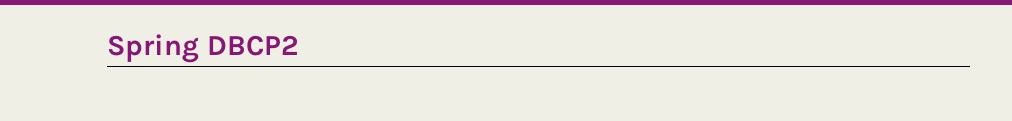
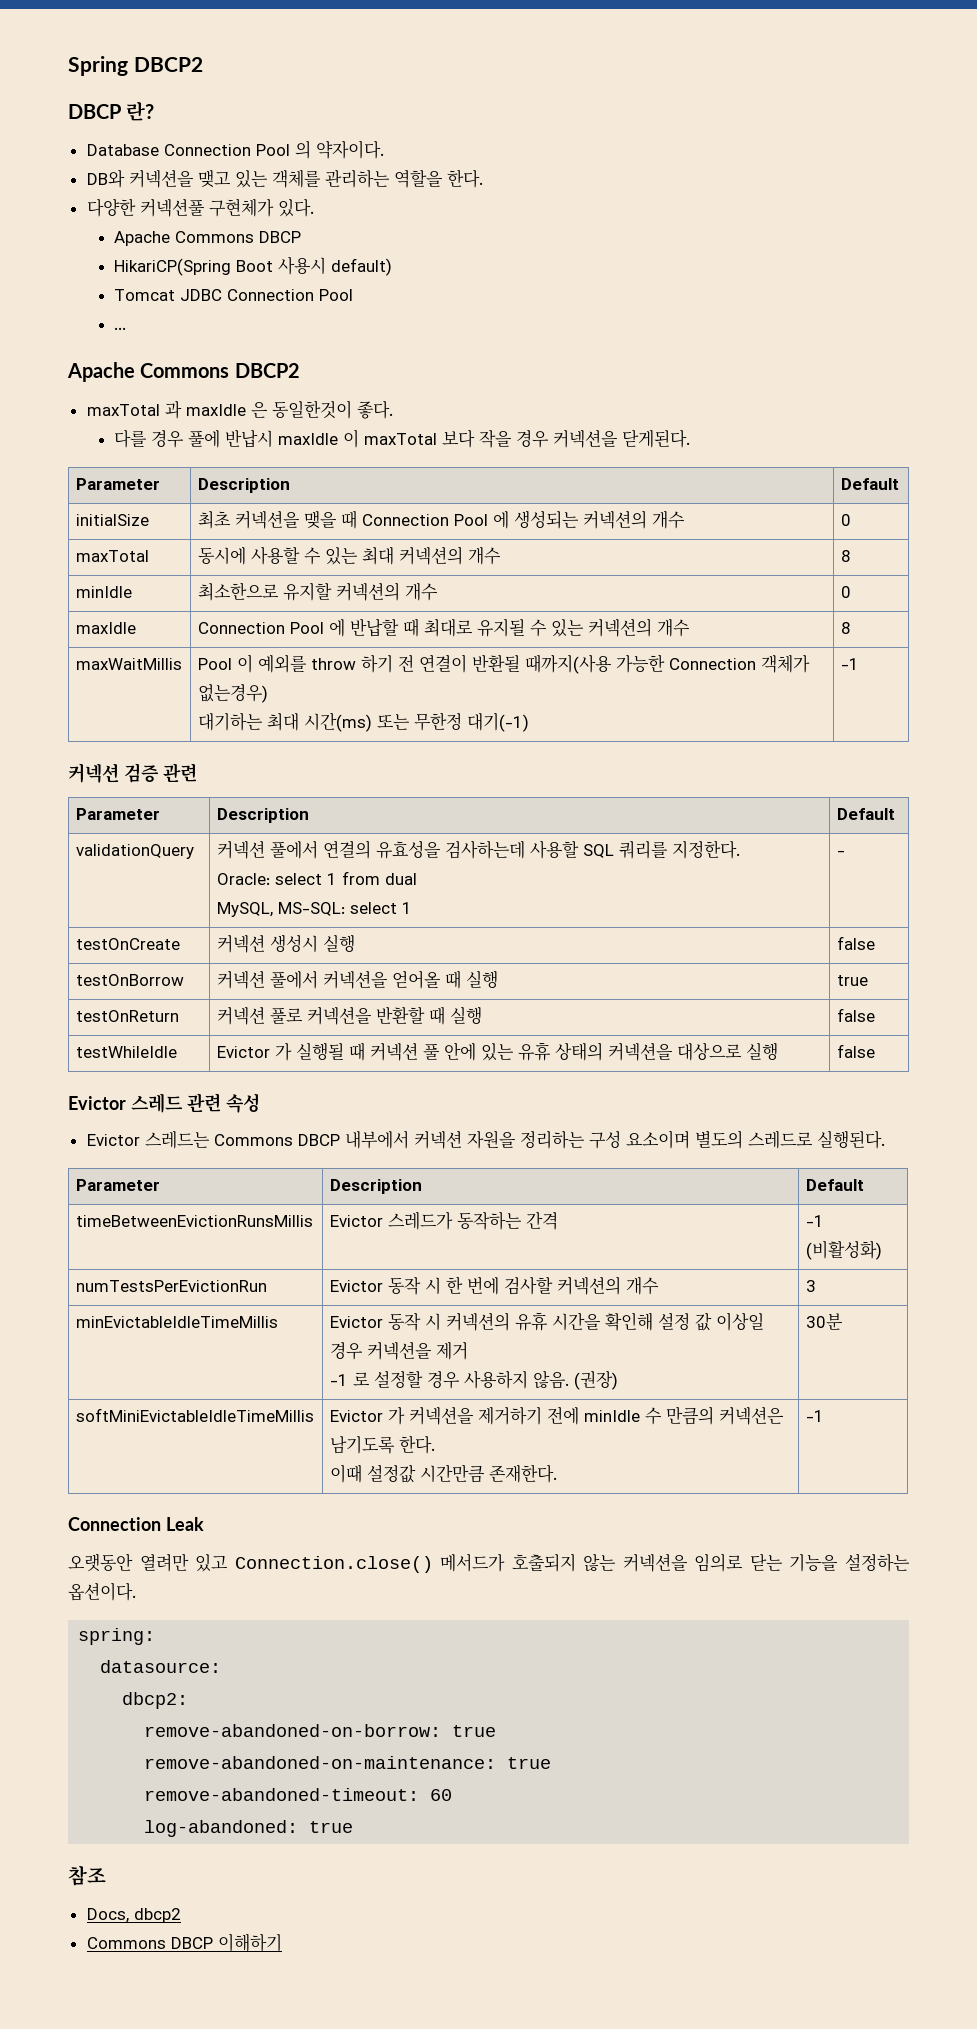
(299, 45) none -> [68,101,155,121] [86,140,384,159] [86,169,483,188] [86,198,314,217] [113,231,301,246] [113,256,392,276] [113,289,353,301] [113,327,126,330] [67,362,300,382] [86,400,393,419] [113,429,690,448] [75,478,160,490] [197,478,290,493] [840,478,899,490] [75,514,149,526] [197,510,685,529] [840,514,851,526] [75,550,149,562] [197,546,501,565] [840,550,851,562] [75,586,132,598] [197,582,438,601] [840,586,851,598] [75,622,136,634] [197,618,690,637] [840,622,851,634] [75,658,182,670] [197,654,810,674] [197,684,268,703] [197,712,529,732] [840,658,859,670] [68,763,197,783] [75,808,160,820] [216,808,309,823] [836,808,895,820] [75,844,194,859] [216,840,740,859] [216,871,417,885] [216,902,412,917] [836,850,845,856] [75,938,180,950] [216,934,355,953] [836,936,875,950] [75,974,184,986] [216,970,498,989] [836,975,868,986] [75,1010,179,1022] [216,1006,482,1025] [836,1008,875,1022] [75,1046,177,1058] [216,1042,778,1061] [836,1044,875,1058] [68,1093,260,1113] [86,1130,885,1149] [75,1179,160,1191] [329,1179,422,1194] [805,1179,864,1191] [75,1215,313,1227] [329,1211,558,1230] [805,1215,824,1227] [805,1240,882,1260] [75,1280,267,1292] [329,1276,659,1295] [805,1280,816,1292] [75,1316,278,1328] [329,1312,764,1331] [329,1341,468,1360] [329,1370,618,1390] [805,1313,843,1330] [75,1408,314,1422] [329,1406,784,1425] [329,1435,435,1454] [329,1464,557,1483] [805,1410,824,1422] [68,1517,204,1531] [68,1553,910,1573] [68,1582,136,1601] [78,1628,156,1645] [100,1660,222,1673] [122,1692,189,1709] [144,1724,497,1737] [144,1756,552,1769] [144,1788,453,1801] [144,1820,354,1837] [68,1865,106,1886] [86,1908,181,1923] [86,1933,282,1952] // DBCP 란? // Database Connection Pool 의 약자이다. // DB와 커넥션을 맺고 있는 객체를 관리하는 역할을 한다. // 다양한 커넥션풀 구현체가 있다. // Apache Commons DBCP // HikariCP(Spring Boot 사용시 default) // Tomcat JDBC Connection Pool // ... // Apache Commons DBCP2 // maxTotal 과 maxIdle 은 동일한것이 좋다. // 다를 경우 풀에 반납시 maxIdle 이 maxTotal 보다 작을 경우 커넥션을 닫게된다. // Parameter | Description | Default // initialSize | 최초 커넥션을 맺을 때 Connection Pool 에 생성되는 커넥션의 개수 | 0 // maxTotal | 동시에 사용할 수 있는 최대 커넥션의 개수 | 8 // minIdle | 최소한으로 유지할 커넥션의 개수 | 0 // maxIdle | Connection Pool 에 반납할 때 최대로 유지될 수 있는 커넥션의 개수 | 8 // maxWaitMillis | Pool 이 예외를 throw 하기 전 연결이 반환될 때까지(사용 가능한 Connection 객체가 없는경우) // 대기하는 최대 시간(ms) 또는 무한정 대기(-1) | -1 // 커넥션 검증 관련 // Parameter | Description | Default // validationQuery | 커넥션 풀에서 연결의 유효성을 검사하는데 사용할 SQL 쿼리를 지정한다. // Oracle: select 1 from dual // MySQL, MS-SQL: select 1 | - // testOnCreate | 커넥션 생성시 실행 | false // testOnBorrow | 커넥션 풀에서 커넥션을 얻어올 때 실행 | true // testOnReturn | 커넥션 풀로 커넥션을 반환할 때 실행 | false // testWhileIdle | Evictor 가 실행될 때 커넥션 풀 안에 있는 유휴 상태의 커넥션을 대상으로 실행 | false // Evictor 스레드 관련 속성 // Evictor 스레드는 Commons DBCP 내부에서 커넥션 자원을 정리하는 구성 요소이며 별도의 스레드로 실행된다. // Parameter | Description | Default // timeBetweenEvictionRunsMillis | Evictor 스레드가 동작하는 간격 | -1 (비활성화) // numTestsPerEvictionRun | Evictor 동작 시 한 번에 검사할 커넥션의 개수 | 3 // minEvictableIdleTimeMillis | Evictor 동작 시 커넥션의 유휴 시간을 확인해 설정 값 이상일 경우 커넥션을 제거 // -1 로 설정할 경우 사용하지 않음. (권장) | 30분 // softMiniEvictableIdleTimeMillis | Evictor 가 커넥션을 제거하기 전에 minIdle 수 만큼의 커넥션은 남기도록 한다. // 이때 설정값 시간만큼 존재한다. | -1 // Connection Leak // 오랫동안 열려만 있고 Connection.close() 메서드가 호출되지 않는 커넥션을 임의로 닫는 기능을 설정하는 옵션이다. // spring: // datasource: // dbcp2: // remove-abandoned-on-borrow: true // remove-abandoned-on-maintenance: true // remove-abandoned-timeout: 60 // log-abandoned: true // 참조 // Docs, dbcp2 // Commons DBCP 이해하기

